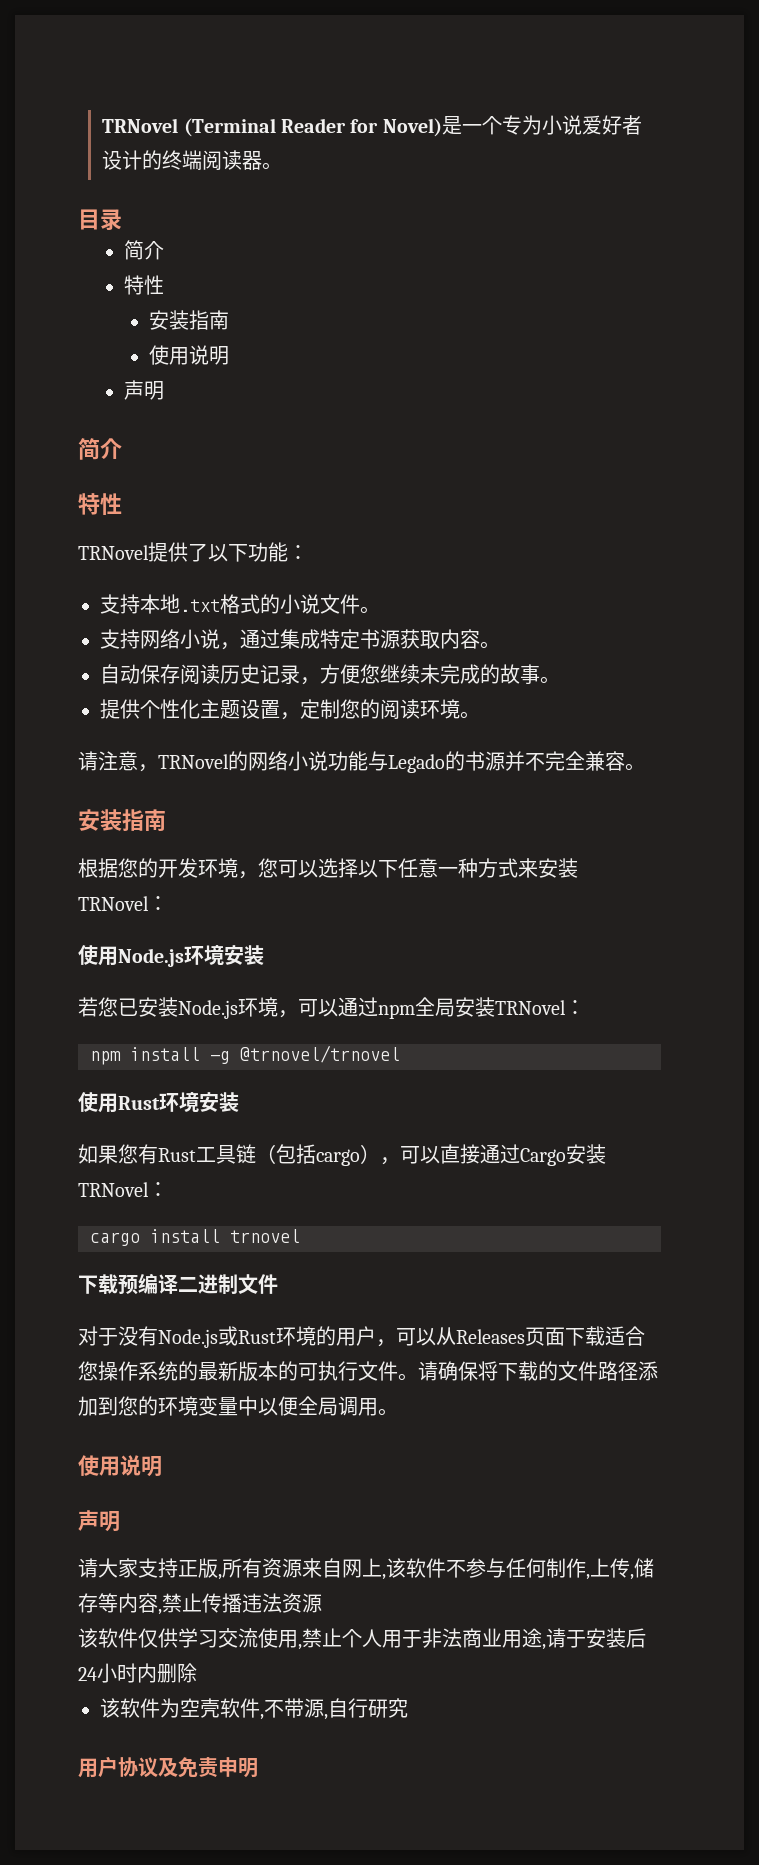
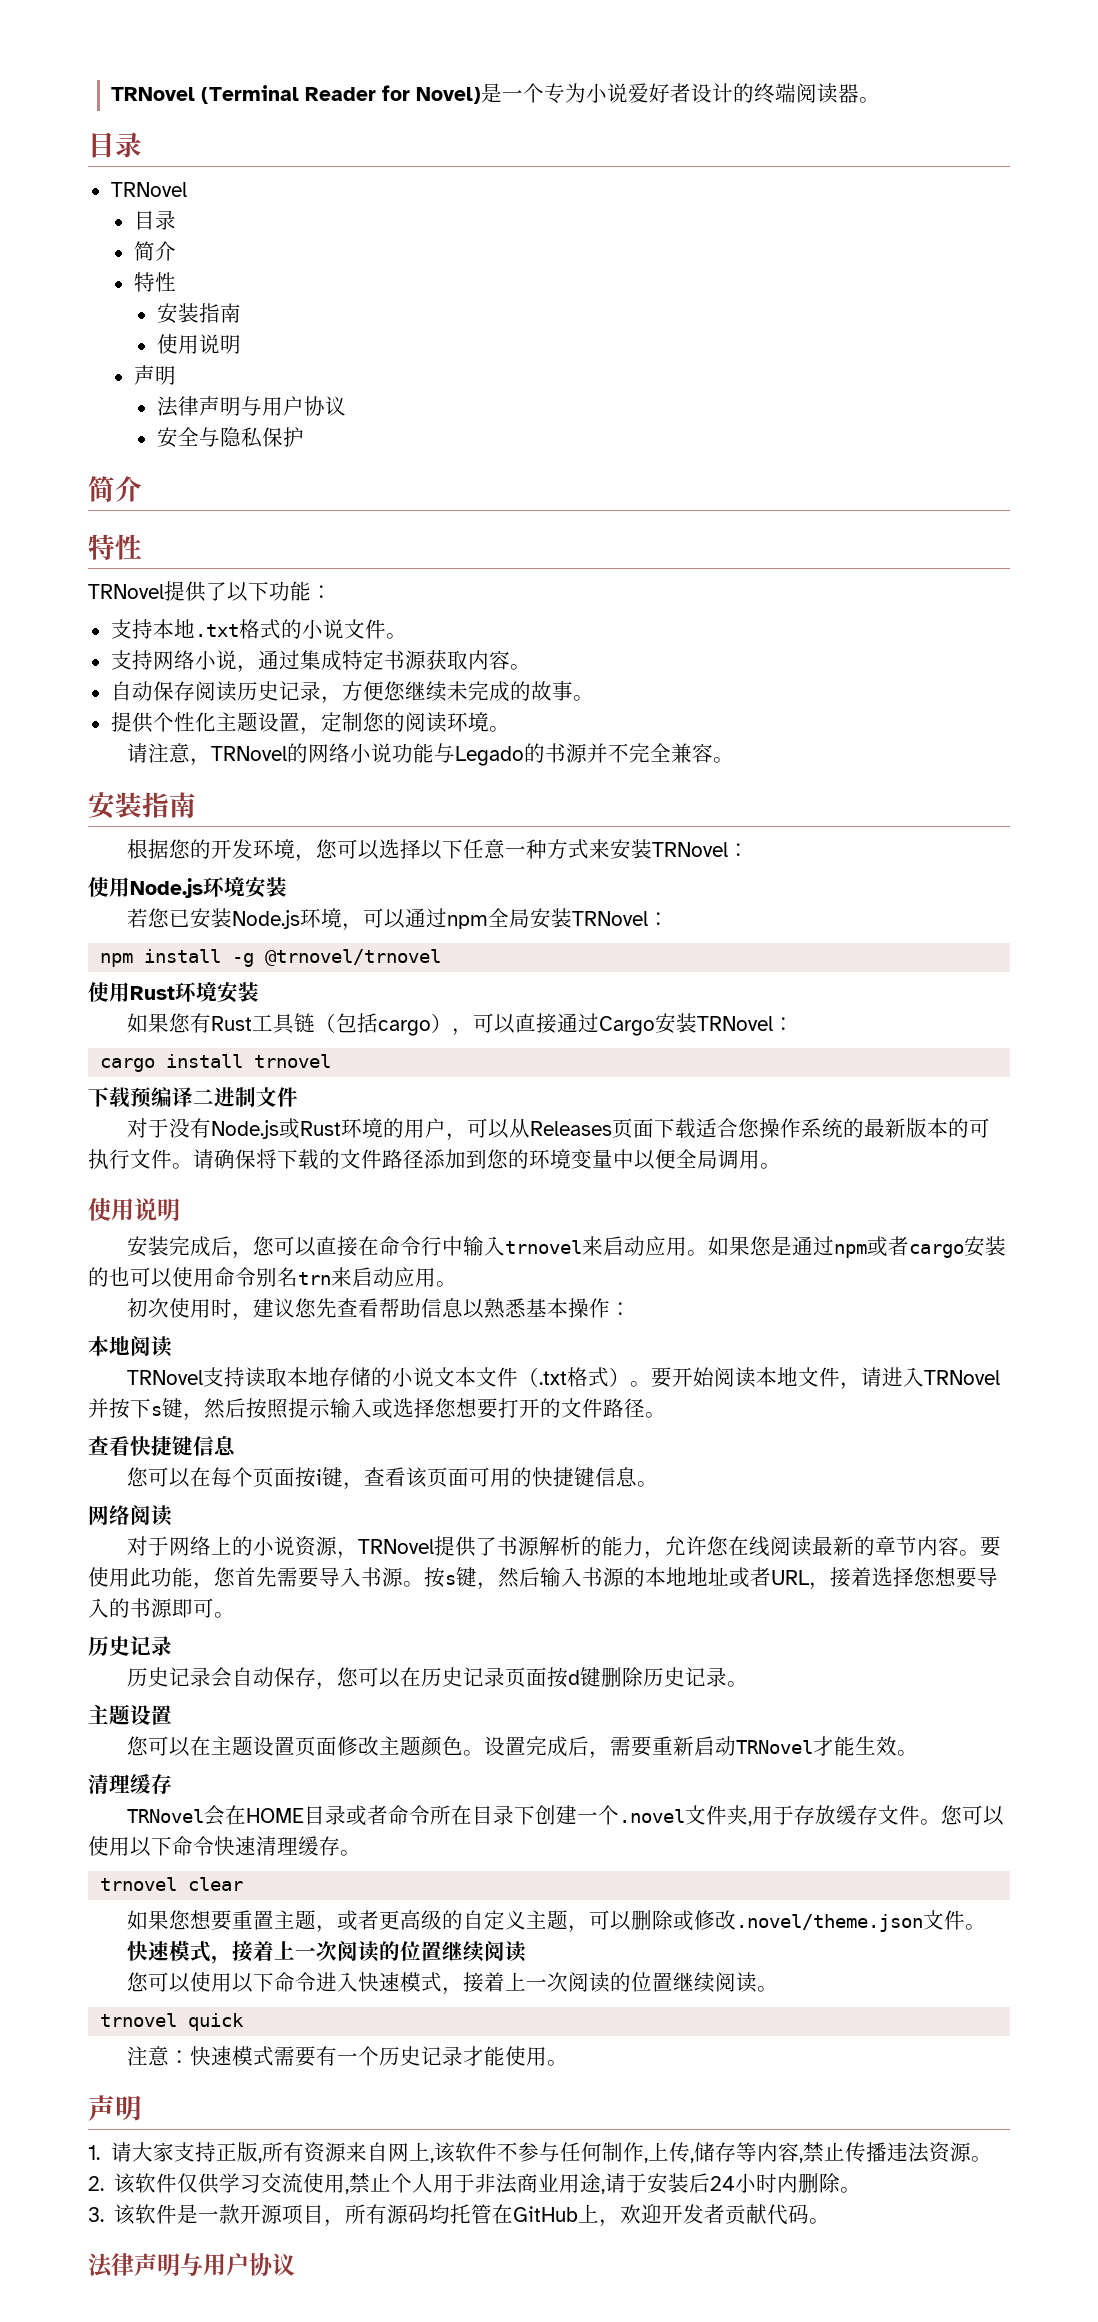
(122, 220) none -> [110,182,187,197] [133,210,176,230] // TRNovel // 目录
(165, 390) none -> [156,396,346,417] [156,427,304,448] // 法律声明与用户协议 // 安全与隐私保护
[78,1510,120,1532] // 声明 // -> [127,1236,1007,1259] [88,1267,457,1288] [127,1298,632,1321] [88,1336,173,1357] [127,1367,1001,1390] [88,1398,666,1421] [88,1436,236,1456] [127,1467,659,1490] [88,1505,173,1526] [127,1536,1002,1559] [88,1567,998,1590] [88,1598,235,1618] [88,1636,172,1656] [127,1667,749,1690] [88,1704,172,1725] [127,1736,919,1759] [88,1774,172,1794] [127,1805,1005,1826] [88,1836,361,1857] [100,1877,244,1891] [127,1910,987,1933] [127,1941,528,1964] [127,1972,779,1995] [100,2013,245,2031] [127,2046,569,2067] [88,2095,142,2121] [88,2145,100,2160] // 安装完成后，您可以直接在命令行中输入trnovel来启动应用。如果您是通过npm或者cargo安装的也可以使用命令别名trn来启动应用。 // 初次使用时，建议您先查看帮助信息以熟悉基本操作： // 本地阅读 // TRNovel支持读取本地存储的小说文本文件（.txt格式）。要开始阅读本地文件，请进入TRNovel并按下s键，然后按照提示输入或选择您想要打开的文件路径。 // 查看快捷键信息 // 您可以在每个页面按i键，查看该页面可用的快捷键信息。 // 网络阅读 // 对于网络上的小说资源，TRNovel提供了书源解析的能力，允许您在线阅读最新的章节内容。要使用此功能，您首先需要导入书源。按s键，然后输入书源的本地地址或者URL，接着选择您想要导入的书源即可。 // 历史记录 // 历史记录会自动保存，您可以在历史记录页面按d键删除历史记录。 // 主题设置 // 您可以在主题设置页面修改主题颜色。设置完成后，需要重新启动TRNovel才能生效。 // 清理缓存 // TRNovel会在HOME目录或者命令所在目录下创建一个.novel文件夹,用于存放缓存文件。您可以使用以下命令快速清理缓存。 // trnovel clear // 如果您想要重置主题，或者更高级的自定义主题，可以删除或修改.novel/theme.json文件。 // 快速模式，接着上一次阅读的位置继续阅读 // 您可以使用以下命令进入快速模式，接着上一次阅读的位置继续阅读。 // trnovel quick // 注意：快速模式需要有一个历史记录才能使用。 // 声明 // 1.
(322, 1603) // -> [971,2156,993,2162] [88,2176,104,2191] 。 // 2.
[100,1698,408,1720] [78,1756,258,1778] // 该软件为空壳软件,不带源,自行研究 // 用户协议及免责申明 -> [840,2187,862,2193] [88,2204,831,2227] [88,2253,295,2278] 。 // 3.该软件是一款开源项目，所有源码均托管在GitHub上，欢迎开发者贡献代码。 // 法律声明与用户协议

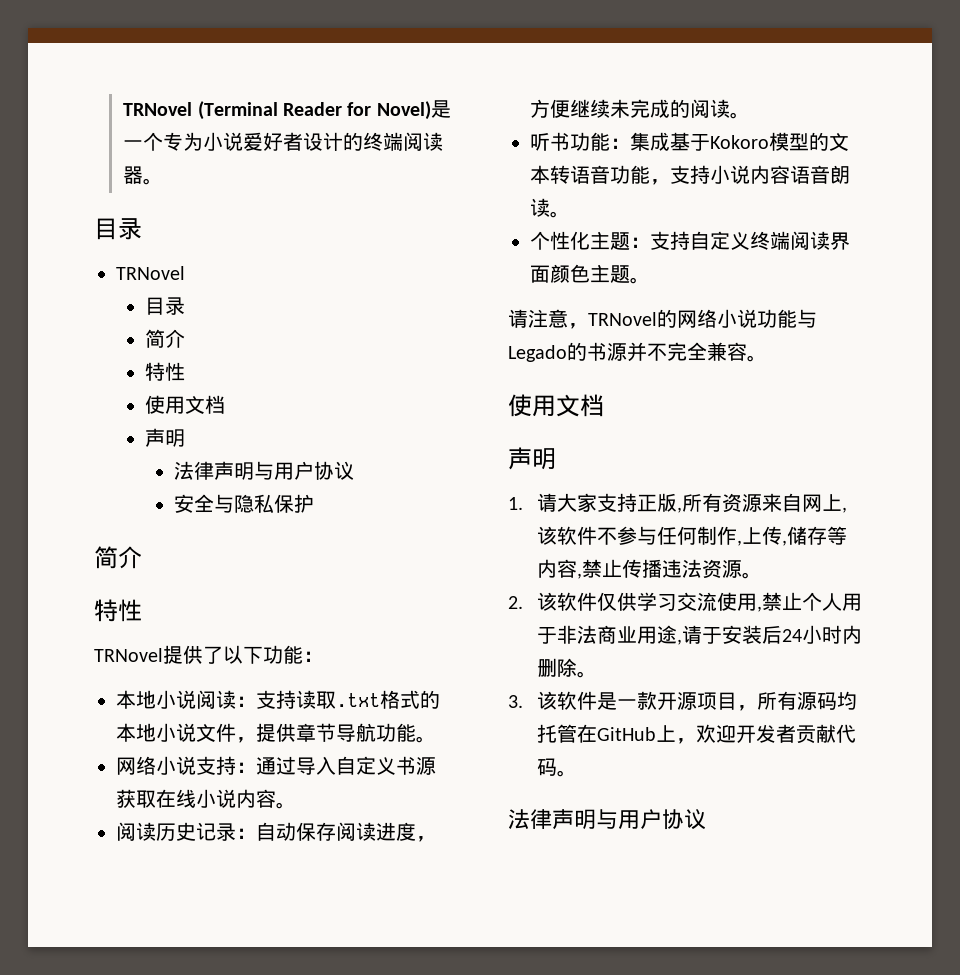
[156,303,241,324] [156,334,241,354] // 安装指南 // 使用说明 -> [145,395,226,414] // 使用文档
[110,619,195,639] 支持本地 -> [116,690,336,709] 本地小说阅读：支持读取
(302, 629) none -> [116,723,156,742] 本地
[385,633,407,639] [110,650,531,673] [110,681,405,704] 。 // 支持网络小说，通过集成特定书源获取内容。 // 自动保存阅读历史记录，方便您 -> [236,723,436,743] [116,756,436,775] [116,789,296,809] [116,822,436,842] [530,99,570,118] ，提供章节导航功能。 // 网络小说支持：通过导入自定义书源获取在线小说内容。 // 阅读历史记录：自动保存阅读进度，方便
[530,681,594,701] [110,712,489,735] 故事。 // 提供个性化主题设置，定制您的阅读环境 -> [690,99,750,119] [530,132,849,151] [530,165,850,185] [530,198,570,218] [530,231,850,250] [530,264,630,283] 阅读。 // 听书功能：集成基于Kokoro模型的文本转语音功能，支持小说内容语音朗读。 // 个性化主题：支持自定义终端阅读界面颜色主题
[88,792,196,819] [127,839,750,862] [88,877,287,898] [127,908,670,931] [100,949,442,967] [88,982,259,1003] [127,1013,795,1036] [100,1054,332,1072] [88,1087,298,1108] [127,1118,991,1141] [88,1149,781,1170] [88,1198,180,1221] [127,1236,1007,1259] [88,1267,457,1288] [127,1298,632,1321] [88,1336,173,1357] [127,1367,1001,1390] [88,1398,666,1421] [88,1436,236,1456] [127,1467,659,1490] [88,1505,173,1526] [127,1536,1002,1559] [88,1567,998,1590] [88,1598,235,1618] [88,1636,172,1656] [127,1667,749,1690] [88,1704,172,1725] [127,1736,919,1759] [88,1774,172,1794] [127,1805,1005,1826] [88,1836,361,1857] [100,1877,244,1891] [127,1910,987,1933] [127,1941,528,1964] [127,1972,779,1995] [100,2013,245,2031] [127,2046,569,2067] 安装指南 // 根据您的开发环境，您可以选择以下任意一种方式来安装TRNovel： // 使用Node.js环境安装 // 若您已安装Node.js环境，可以通过npm全局安装TRNovel： // npm install -g @trnovel/trnovel // 使用Rust环境安装 // 如果您有Rust工具链（包括cargo），可以直接通过Cargo安装TRNovel： // cargo install trnovel // 下载预编译二进制文件 // 对于没有Node.js或Rust环境的用户，可以从Releases页面下载适合您操作系统的最新版本的可执行文件。请确保将下载的文件路径添加到您的环境变量中以便全局调用。 // 使用说明 // 安装完成后，您可以直接在命令行中输入trnovel来启动应用。如果您是通过npm或者cargo安装的也可以使用命令别名trn来启动应用。 // 初次使用时，建议您先查看帮助信息以熟悉基本操作： // 本地阅读 // TRNovel支持读取本地存储的小说文本文件（.txt格式）。要开始阅读本地文件，请进入TRNovel并按下s键，然后按照提示输入或选择您想要打开的文件路径。 // 查看快捷键信息 // 您可以在每个页面按i键，查看该页面可用的快捷键信息。 // 网络阅读 // 对于网络上的小说资源，TRNovel提供了书源解析的能力，允许您在线阅读最新的章节内容。要使用此功能，您首先需要导入书源。按s键，然后输入书源的本地地址或者URL，接着选择您想要导入的书源即可。 // 历史记录 // 历史记录会自动保存，您可以在历史记录页面按d键删除历史记录。 // 主题设置 // 您可以在主题设置页面修改主题颜色。设置完成后，需要重新启动TRNovel才能生效。 // 清理缓存 // TRNovel会在HOME目录或者命令所在目录下创建一个.novel文件夹,用于存放缓存文件。您可以使用以下命令快速清理缓存。 // trnovel clear // 如果您想要重置主题，或者更高级的自定义主题，可以删除或修改.novel/theme.json文件。 // 快速模式，接着上一次阅读的位置继续阅读 // 您可以使用以下命令进入快速模式，接着上一次阅读的位置继续阅读。 // trnovel quick // 注意：快速模式需要有一个历史记录才能使用。 -> [508,394,604,417] 使用文档

